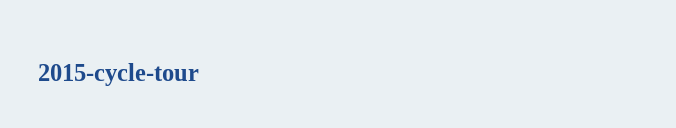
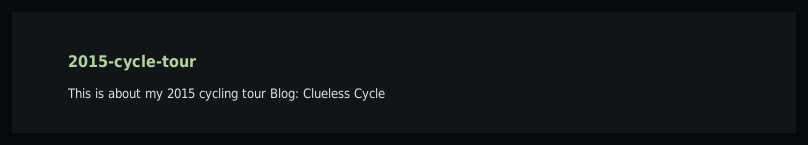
(199, 74) none -> [67,88,385,101] // This is about my 2015 cycling tour Blog: Clueless Cycle

